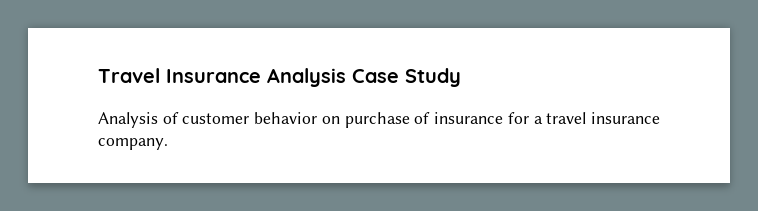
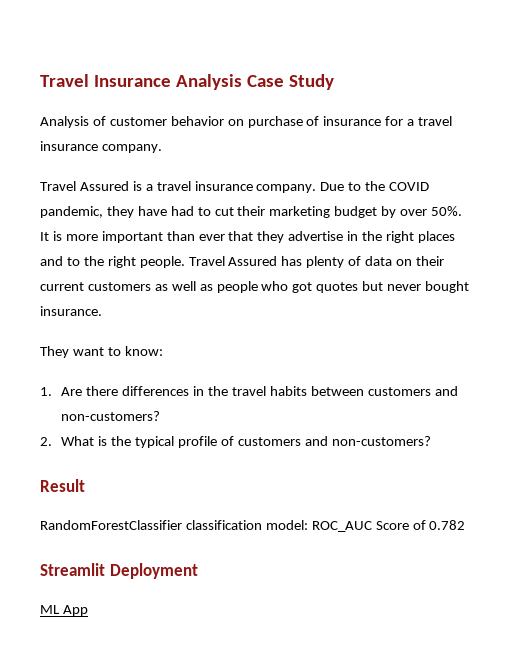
(168, 144) none -> [40,181,430,193] [40,206,463,218] [40,231,455,243] [40,256,444,268] [40,281,470,293] [40,306,102,316] [40,346,163,358] [40,386,458,396] [61,411,161,421] [40,436,431,448] [40,479,85,492] [40,520,466,532] [40,563,198,579] [40,605,88,616] // Travel Assured is a travel insurance company. Due to the COVID pandemic, they have had to cut their marketing budget by over 50%. It is more important than ever that they advertise in the right places and to the right people. Travel Assured has plenty of data on their current customers as well as people who got quotes but never bought insurance. // They want to know: // 1. Are there differences in the travel habits between customers and non-customers? // 2. What is the typical profile of customers and non-customers? // Result // RandomForestClassifier classification model: ROC_AUC Score of 0.782 // Streamlit Deployment // ML App

